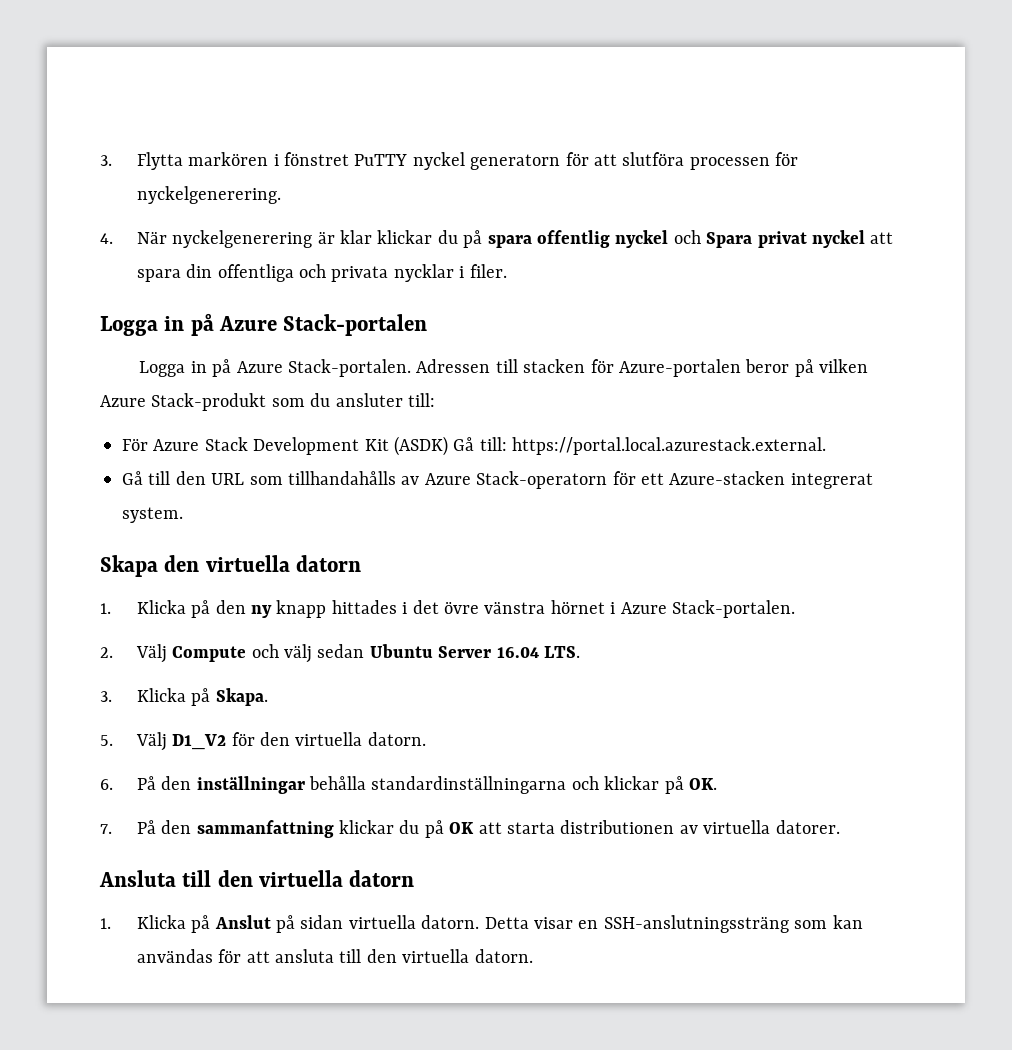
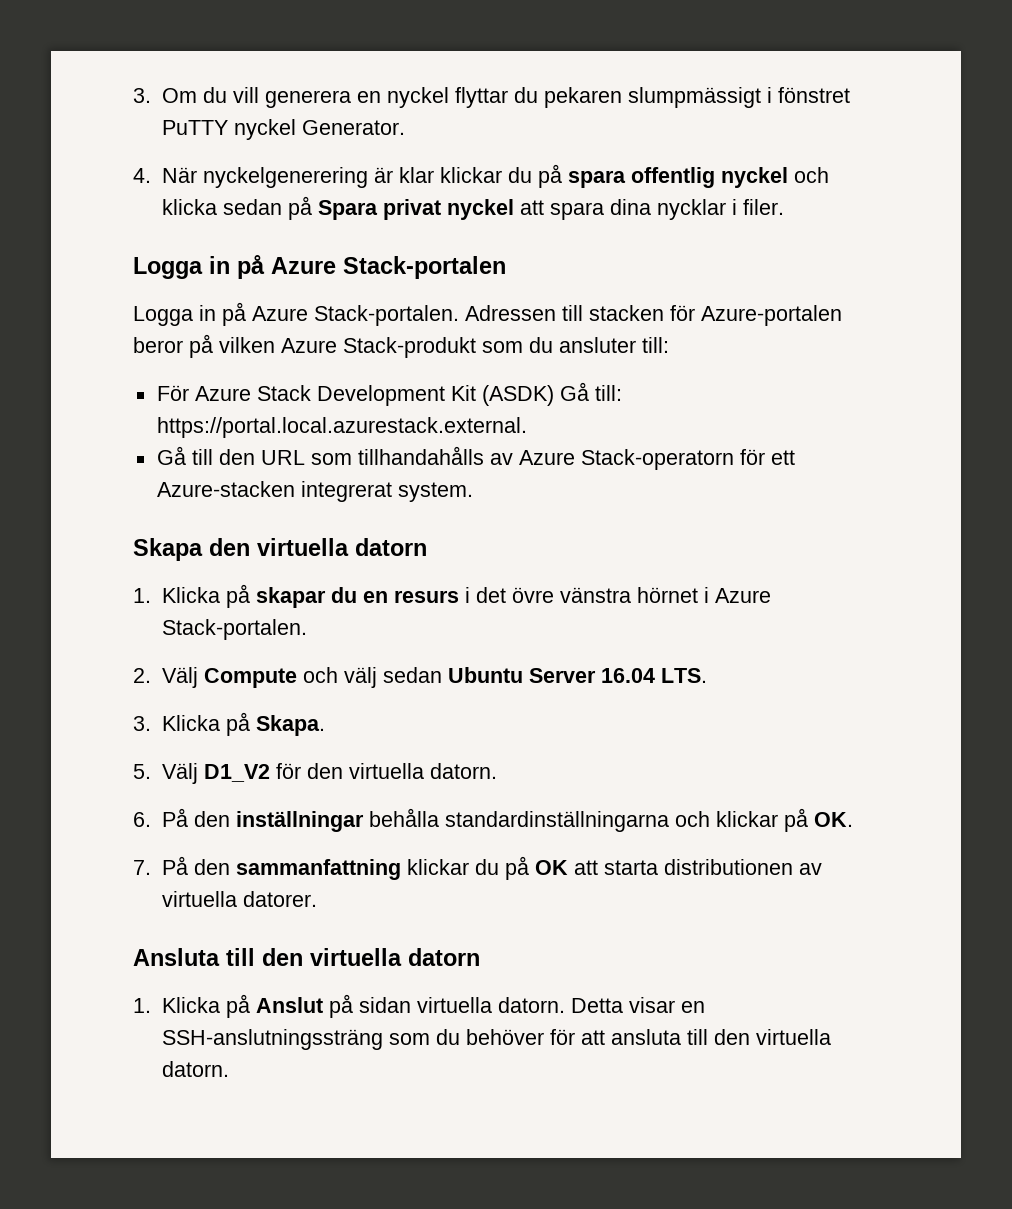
[100,152,799,170] [136,186,281,204] 3. Flytta markören i fönstret PuTTY nyckel generatorn för att slutföra processen för nyckelgenerering. -> [133,87,850,108] [161,119,405,140] 3. Om du vill generera en nyckel flyttar du pekaren slumpmässigt i fönstret PuTTY nyckel Generator.
(701, 237) none -> [161,196,312,220] klicka sedan på
[186,264,389,282] din offentliga och privata -> [609,199,651,215] dina
[215,600,397,618] den ny knapp hittades -> [255,587,459,608] skapar du en resurs
[832,915,863,929] [136,949,213,963] kan användas -> [435,1029,544,1045] du behöver

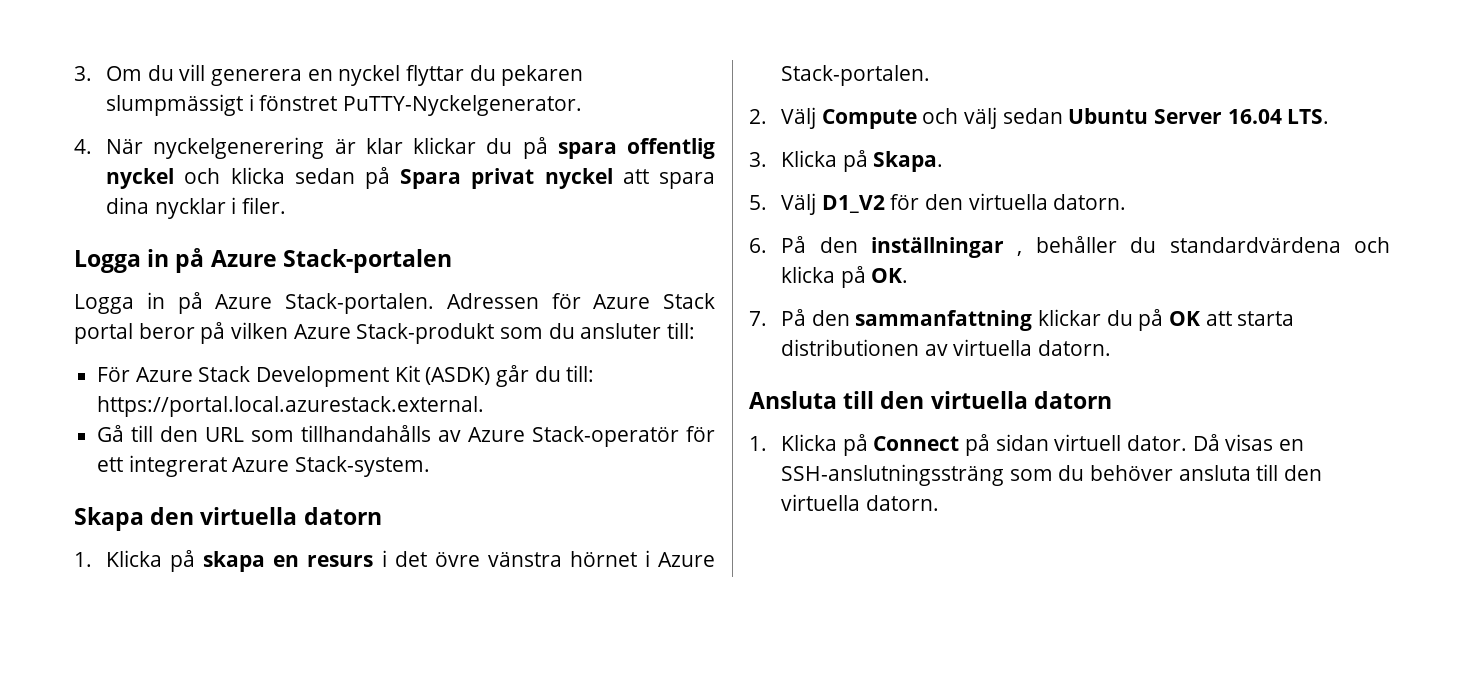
[161,119,405,140] PuTTY nyckel Generator. -> [343,95,583,116] PuTTY-Nyckelgenerator.
[562,305,842,326] till stacken för Azure-portalen -> [551,293,715,309] [74,323,133,344] för Azure Stack portal
[559,382,589,401] Gå -> [496,365,561,387] går du
[580,449,734,470] Stack-operatorn -> [532,426,680,447] Stack-operatör
[156,481,473,502] Azure-stacken integrerat system. -> [128,455,431,477] integrerat Azure Stack-system.
[255,587,357,608] skapar du -> [203,551,266,572] skapa
[368,808,778,832] behålla standardinställningarna och klickar -> [1017,236,1390,256] [781,266,836,283] , behåller du standardvärdena och klicka
[242,891,317,907] datorer. -> [1038,340,1112,356] datorn.
[255,997,323,1013] Anslut -> [873,436,960,451] Connect
[416,997,675,1013] virtuella datorn. Detta visar -> [1054,434,1274,451] virtuell dator. Då visas
[549,1029,605,1045] för att -> (1174, 473) none

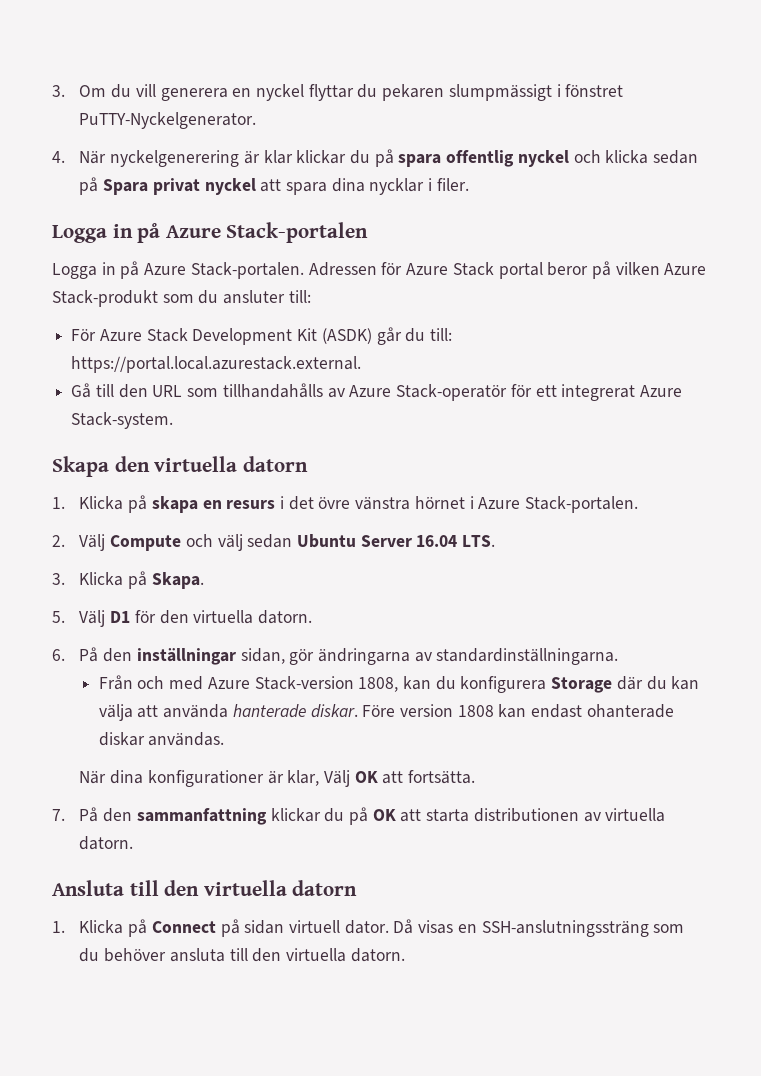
[821,195,885,213] D1_V2 -> [110,611,131,623] D1
[1017,236,1390,256] [781,266,909,288] , behåller du standardvärdena och klicka på OK. -> [240,648,619,665] [98,675,700,693] [98,704,674,721] [98,732,225,746] [79,770,476,787] sidan, gör ändringarna av standardinställningarna. // Från och med Azure Stack-version 1808, kan du konfigurera Storage där du kan välja att använda hanterade diskar. Före version 1808 kan endast ohanterade diskar användas. // När dina konfigurationer är klar, Välj OK att fortsätta.

